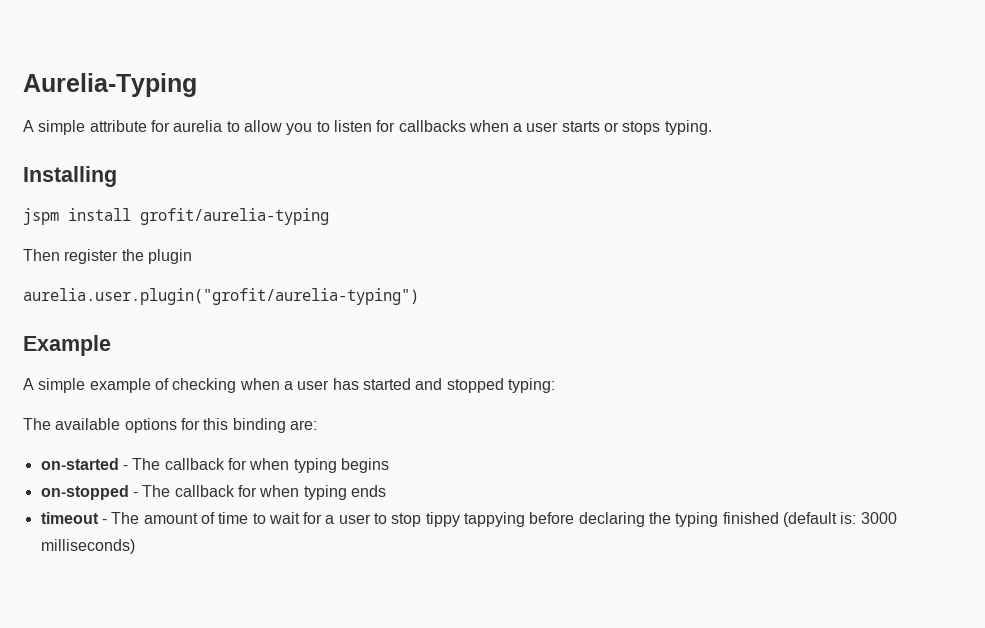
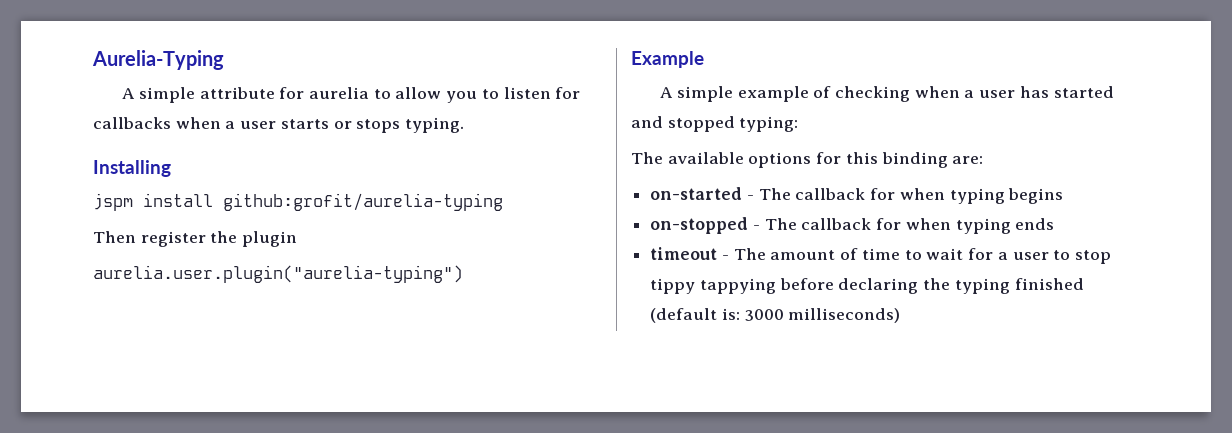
[140,208,329,225] grofit/aurelia-typing -> [223,193,503,211] github:grofit/aurelia-typing
[23,288,419,305] aurelia.user.plugin("grofit/aurelia-typing") -> [93,265,463,283] aurelia.user.plugin("aurelia-typing")

